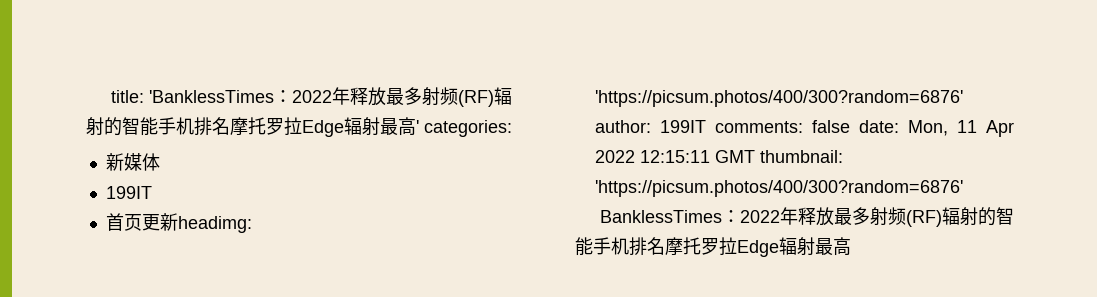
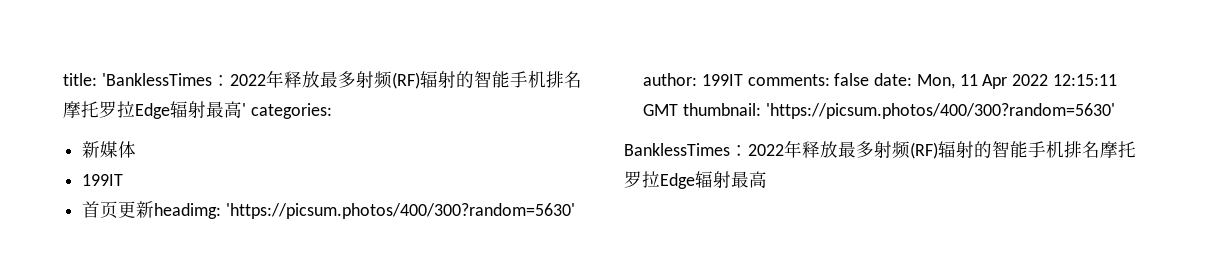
[594,90,963,107] 'https://picsum.photos/400/300?random=6876' -> [225,203,575,219] 'https://picsum.photos/400/300?random=5630'
[594,180,963,197] 'https://picsum.photos/400/300?random=6876' -> [765,103,1115,119] 'https://picsum.photos/400/300?random=5630'

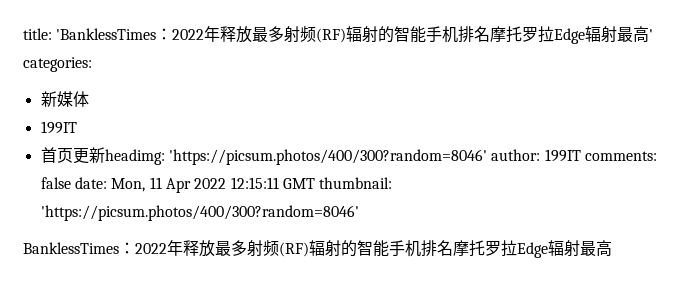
[225,203,575,219] 'https://picsum.photos/400/300?random=5630' -> [168,149,487,165] 'https://picsum.photos/400/300?random=8046'
[765,103,1115,119] 'https://picsum.photos/400/300?random=5630' -> [40,205,359,221] 'https://picsum.photos/400/300?random=8046'

